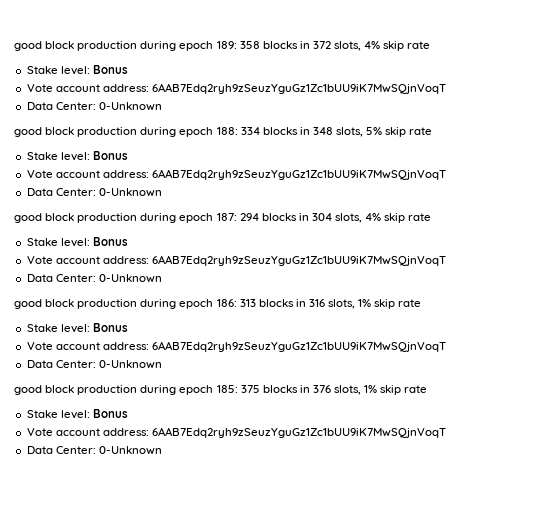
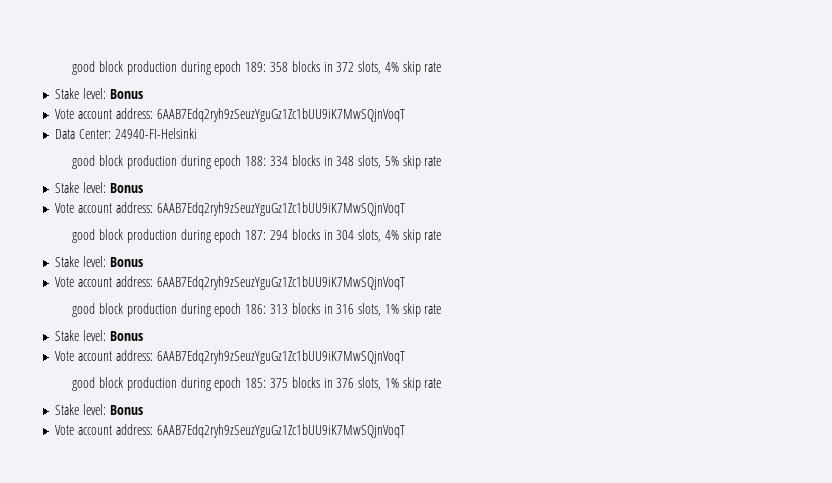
[98,102,162,111] 0-Unknown -> [114,128,197,139] 24940-FI-Helsinki
[26,188,162,197] // Data Center: 0-Unknown -> (405, 209) none
[26,274,162,283] // Data Center: 0-Unknown -> (405, 283) none
[26,360,162,369] // Data Center: 0-Unknown -> (405, 357) none
[26,446,162,455] // Data Center: 0-Unknown -> (405, 431) none

